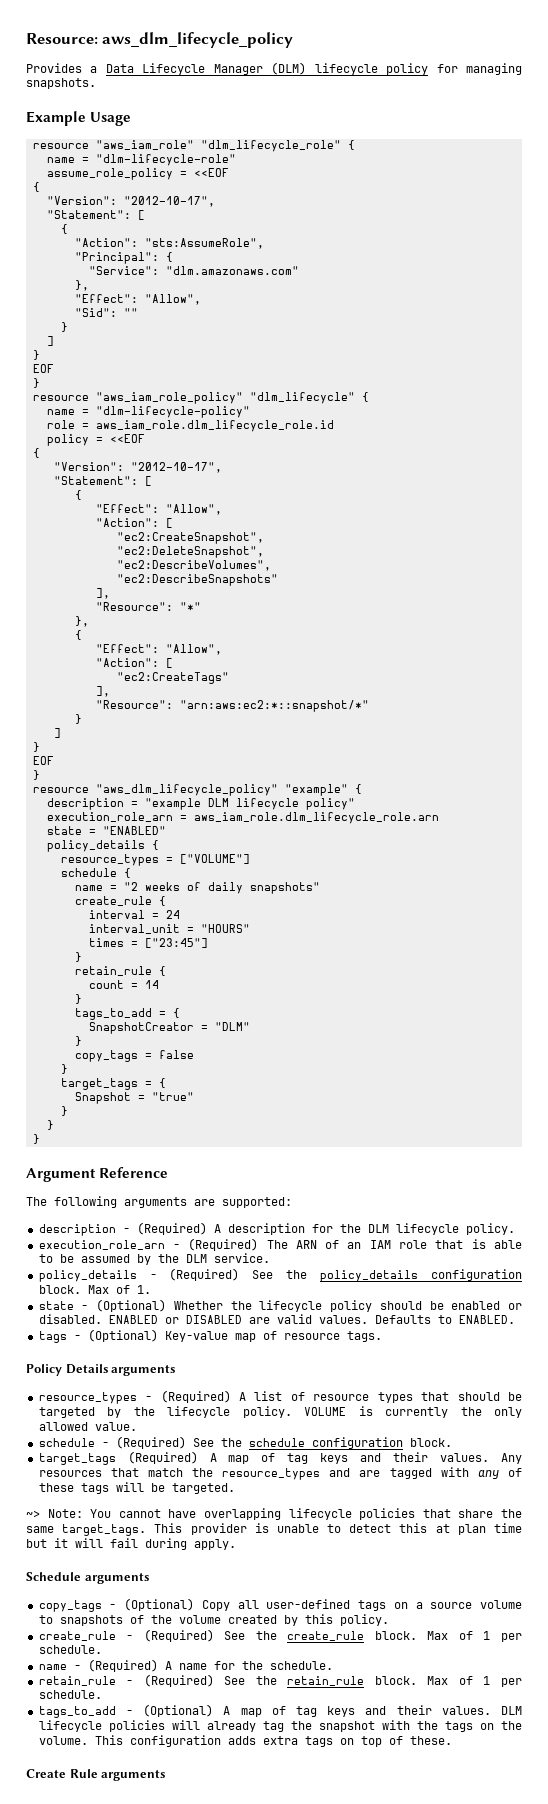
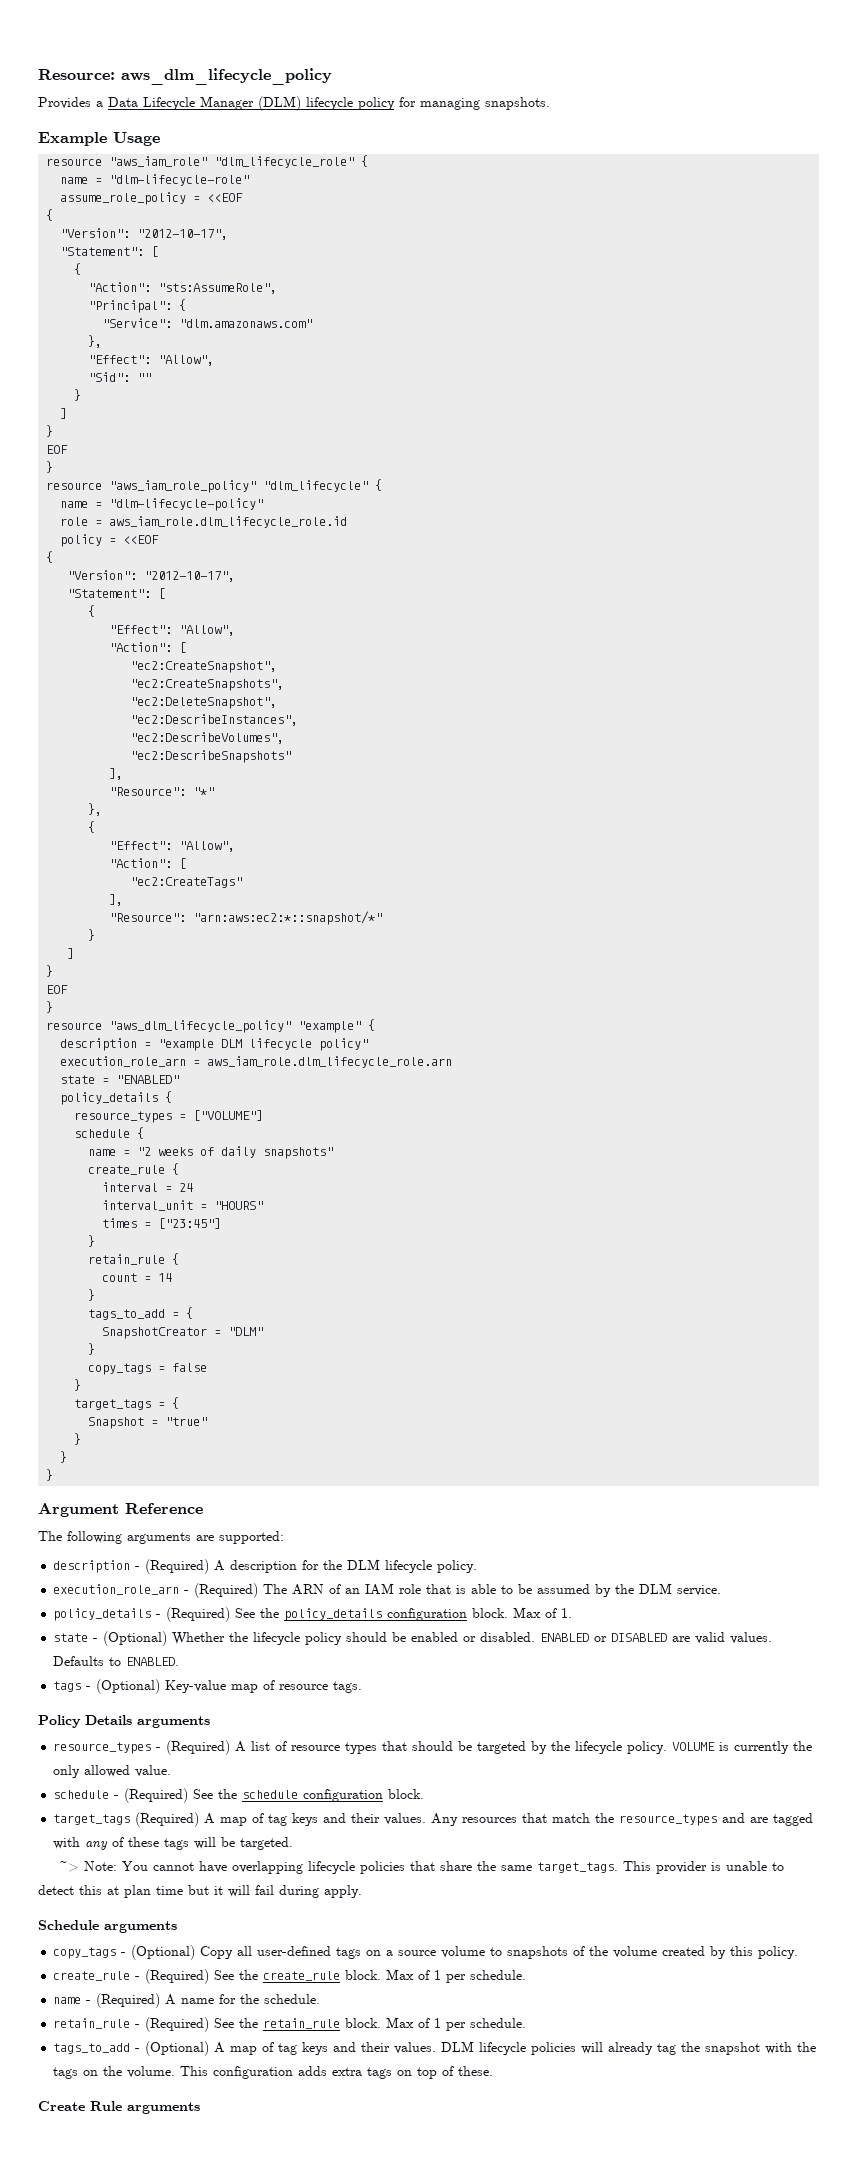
(264, 538) none -> [130,679,285,691] // "ec2:CreateSnapshots",
(264, 552) none -> [130,714,299,726] // "ec2:DescribeInstances",

